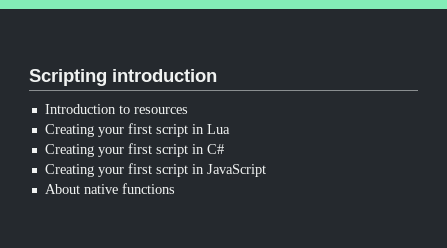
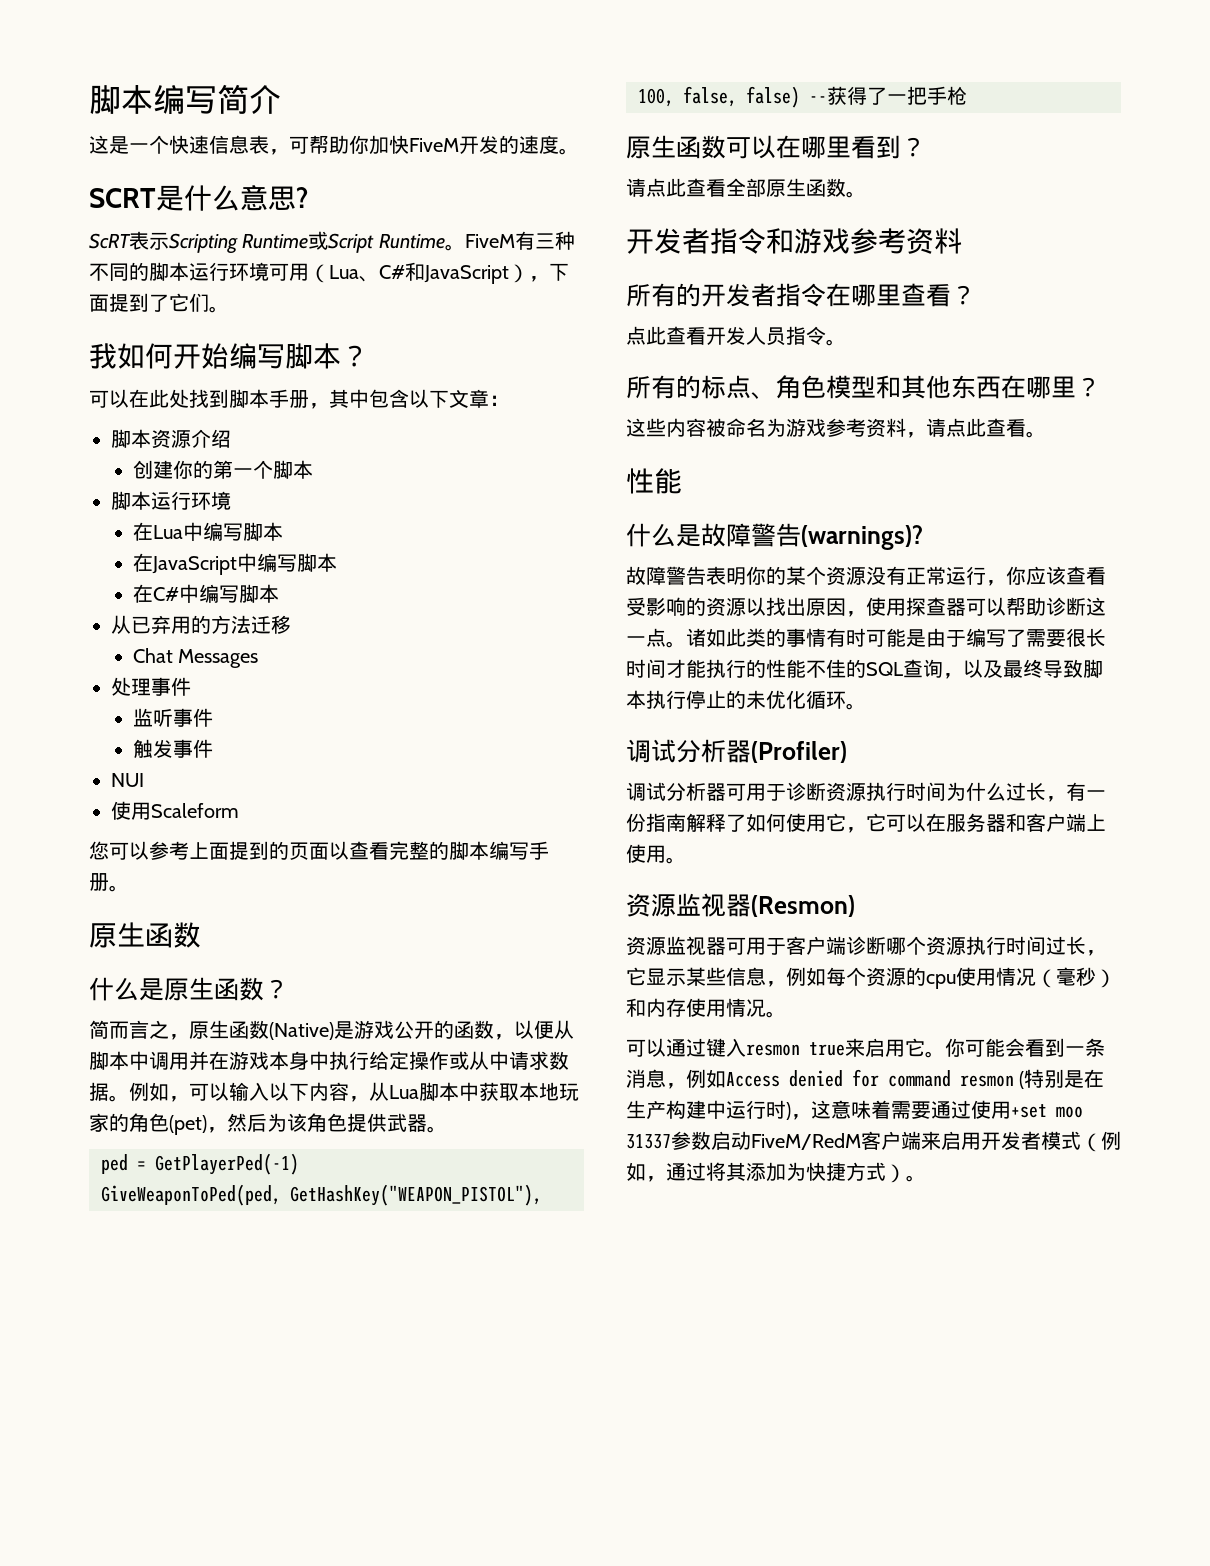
[29,69,217,86] [44,104,188,114] [44,123,230,137] [44,143,224,157] [44,163,266,177] [44,183,175,194] Scripting introduction // Introduction to resources // Creating your first script in Lua // Creating your first script in C# // Creating your first script in JavaScript // About native functions -> [89,84,281,114] [89,135,579,155] [89,185,308,211] [89,231,575,254] [89,262,569,284] [89,293,229,313] [89,343,369,369] [89,389,509,409] [111,429,231,449] [133,460,314,479] [111,491,231,510] [133,522,284,541] [133,553,338,575] [133,584,280,603] [111,615,291,634] [133,648,259,668] [111,677,191,696] [133,708,214,727] [133,739,214,758] [111,773,144,787] [111,801,239,820] [89,841,549,860] [89,873,129,892] [89,922,201,948] [89,977,289,1001] [89,1020,574,1040] [89,1051,569,1071] [89,1082,579,1102] [89,1113,447,1135] [101,1153,299,1175] [101,1184,542,1206] [638,86,967,108] [626,135,926,159] [626,178,866,198] [626,228,962,254] [626,283,976,307] [626,326,846,346] [626,375,1101,399] [626,418,1046,438] [626,468,682,494] [626,523,923,550] [626,566,1106,586] [626,597,1106,617] [626,628,1106,648] [626,659,1103,679] [626,690,866,710] [626,739,847,763] [626,782,1106,802] [626,813,1106,833] [626,844,686,864] [626,893,855,917] [626,936,1106,956] [626,967,1116,989] [626,998,786,1018] [626,1038,1105,1058] [626,1069,1105,1089] [626,1100,1083,1120] [626,1131,1121,1152] [626,1162,926,1183] 脚本编写简介 // 这是一个快速信息表，可帮助你加快FiveM开发的速度。 // SCRT是什么意思? // ScRT表示Scripting Runtime或Script Runtime。FiveM有三种不同的脚本运行环境可用（Lua、C#和JavaScript），下面提到了它们。 // 我如何开始编写脚本？ // 可以在此处找到脚本手册，其中包含以下文章： // 脚本资源介绍 // 创建你的第一个脚本 // 脚本运行环境 // 在Lua中编写脚本 // 在JavaScript中编写脚本 // 在C#中编写脚本 // 从已弃用的方法迁移 // Chat Messages // 处理事件 // 监听事件 // 触发事件 // NUI // 使用Scaleform // 您可以参考上面提到的页面以查看完整的脚本编写手册。 // 原生函数 // 什么是原生函数？ // 简而言之，原生函数(Native)是游戏公开的函数，以便从脚本中调用并在游戏本身中执行给定操作或从中请求数据。例如，可以输入以下内容，从Lua脚本中获取本地玩家的角色(pet)，然后为该角色提供武器。 // ped = GetPlayerPed(-1) // GiveWeaponToPed(ped, GetHashKey("WEAPON_PISTOL"), 100, false, false) --获得了一把手枪 // 原生函数可以在哪里看到？ // 请点此查看全部原生函数。 // 开发者指令和游戏参考资料 // 所有的开发者指令在哪里查看？ // 点此查看开发人员指令。 // 所有的标点、角色模型和其他东西在哪里？ // 这些内容被命名为游戏参考资料，请点此查看。 // 性能 // 什么是故障警告(warnings)? // 故障警告表明你的某个资源没有正常运行，你应该查看受影响的资源以找出原因，使用探查器可以帮助诊断这一点。诸如此类的事情有时可能是由于编写了需要很长时间才能执行的性能不佳的SQL查询，以及最终导致脚本执行停止的未优化循环。 // 调试分析器(Profiler) // 调试分析器可用于诊断资源执行时间为什么过长，有一份指南解释了如何使用它，它可以在服务器和客户端上使用。 // 资源监视器(Resmon) // 资源监视器可用于客户端诊断哪个资源执行时间过长，它显示某些信息，例如每个资源的cpu使用情况（毫秒）和内存使用情况。 // 可以通过键入resmon true来启用它。你可能会看到一条消息，例如Access denied for command resmon (特别是在生产构建中运行时)，这意味着需要通过使用+set moo 31337参数启动FiveM/RedM客户端来启用开发者模式（例如，通过将其添加为快捷方式）。

